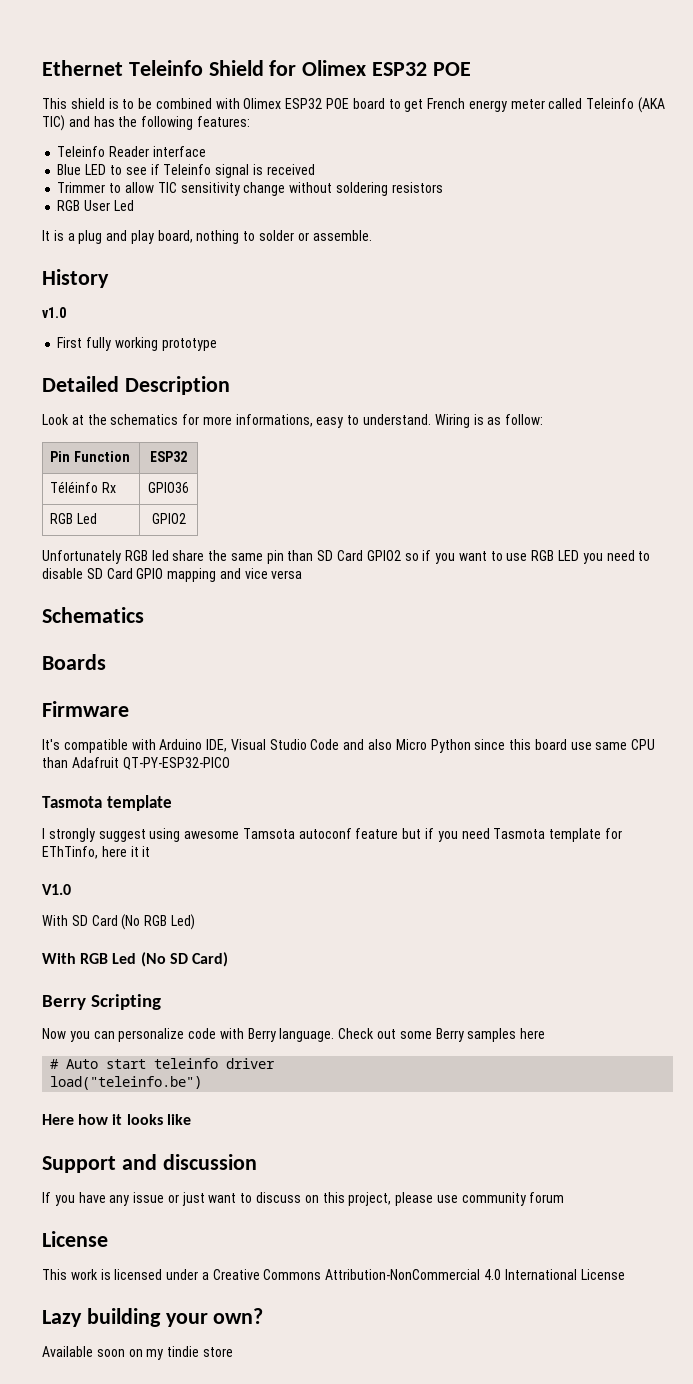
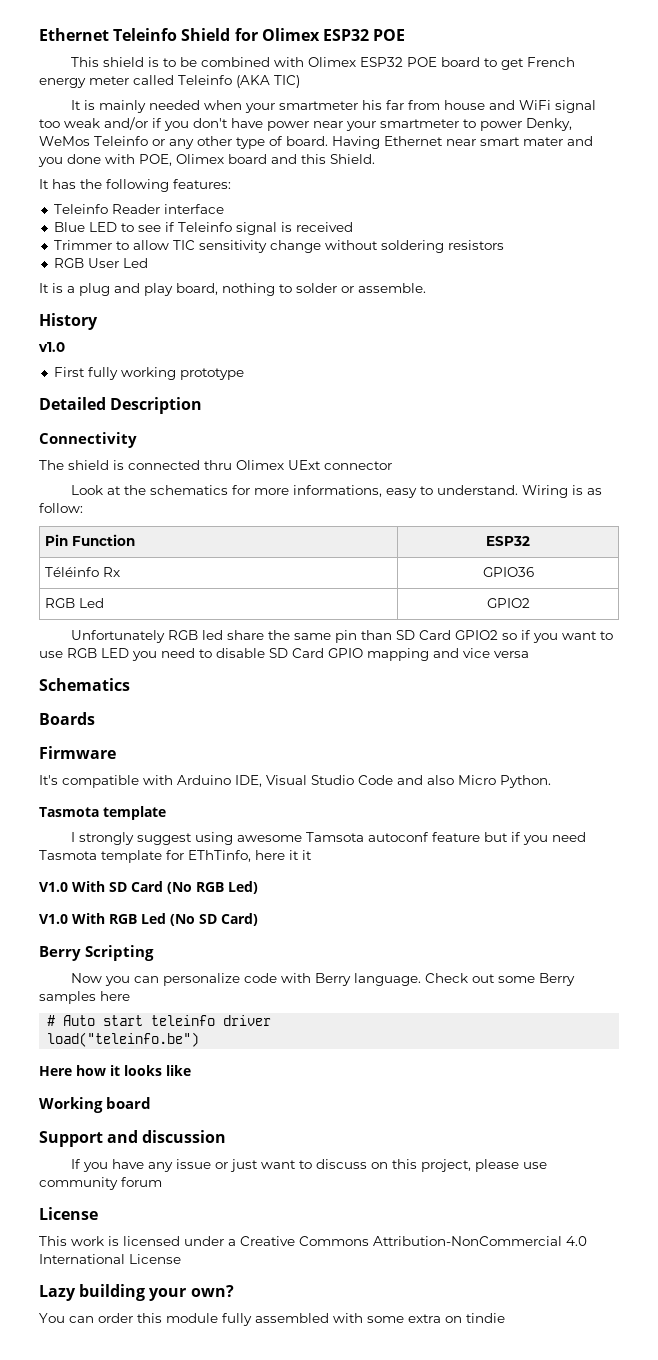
[68,116,90,127] and -> [70,100,596,113] [39,117,572,131] [39,136,593,149] [38,154,375,167] [39,179,49,189] // It is mainly needed when your smartmeter his far from house and WiFi signal too weak and/or if you don't have power near your smartmeter to power Denky, WeMos Teleinfo or any other type of board. Having Ethernet near smart mater and you done with POE, Olimex board and this Shield. // It
(230, 385) none -> [39,432,137,448] [39,460,392,470] // Connectivity // The shield is connected thru Olimex UExt connector
[430,739,656,753] [42,757,230,770] Python since this board use same CPU than Adafruit QT-PY-ESP32-PICO -> [500,775,551,788] Python.
(71, 889) // -> (68, 887) none
(195, 922) none -> [39,914,68,924] V1.0
(191, 1119) none -> [39,1097,151,1113] // Working board
[42,1346,233,1360] Available soon on my tindie store -> [39,1313,505,1326] You can order this module fully assembled with some extra on tindie

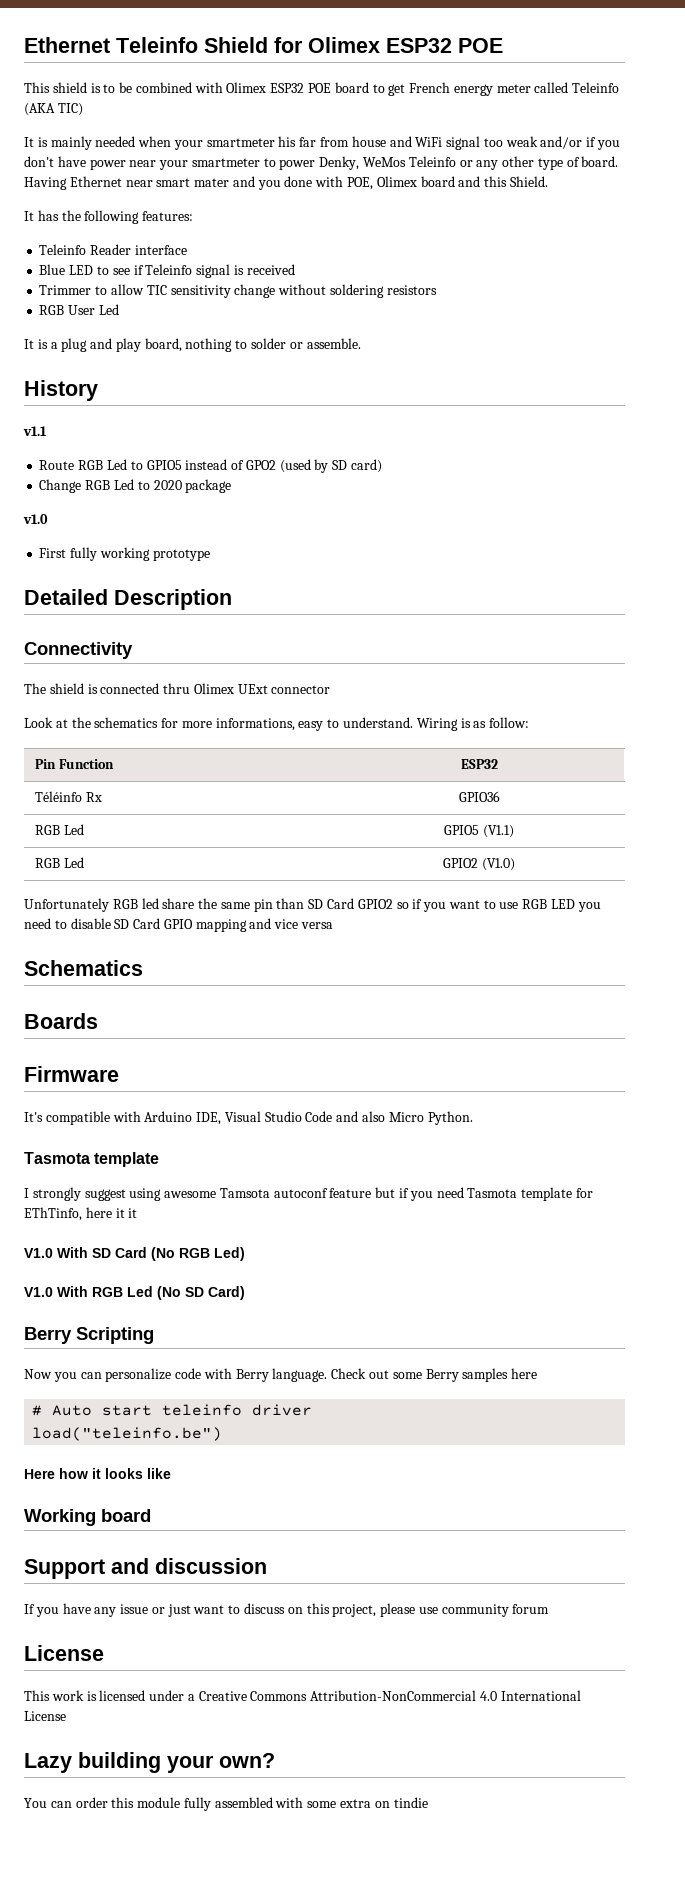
(98, 321) none -> [23,426,47,436] [39,459,382,473] [39,479,232,493] // v1.1 // Route RGB Led to GPIO5 instead of GPO2 (used by SD card) // Change RGB Led to 2020 package
(534, 572) none -> [34,824,84,835] [444,825,514,838] // RGB Led | GPIO5 (V1.1)
(530, 603) none -> [481,858,515,871] (V1.0)

